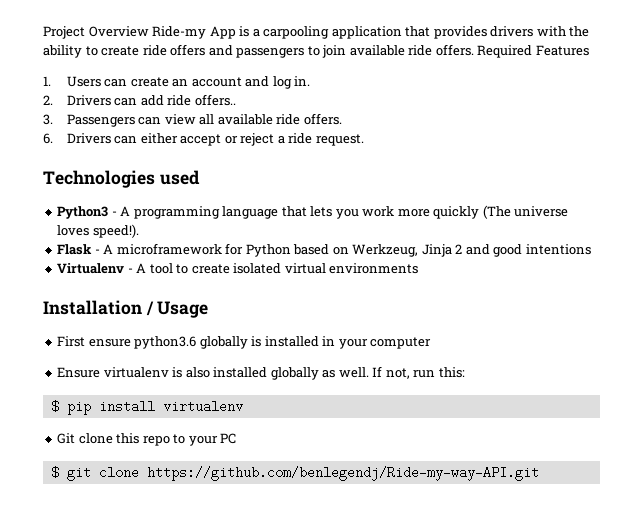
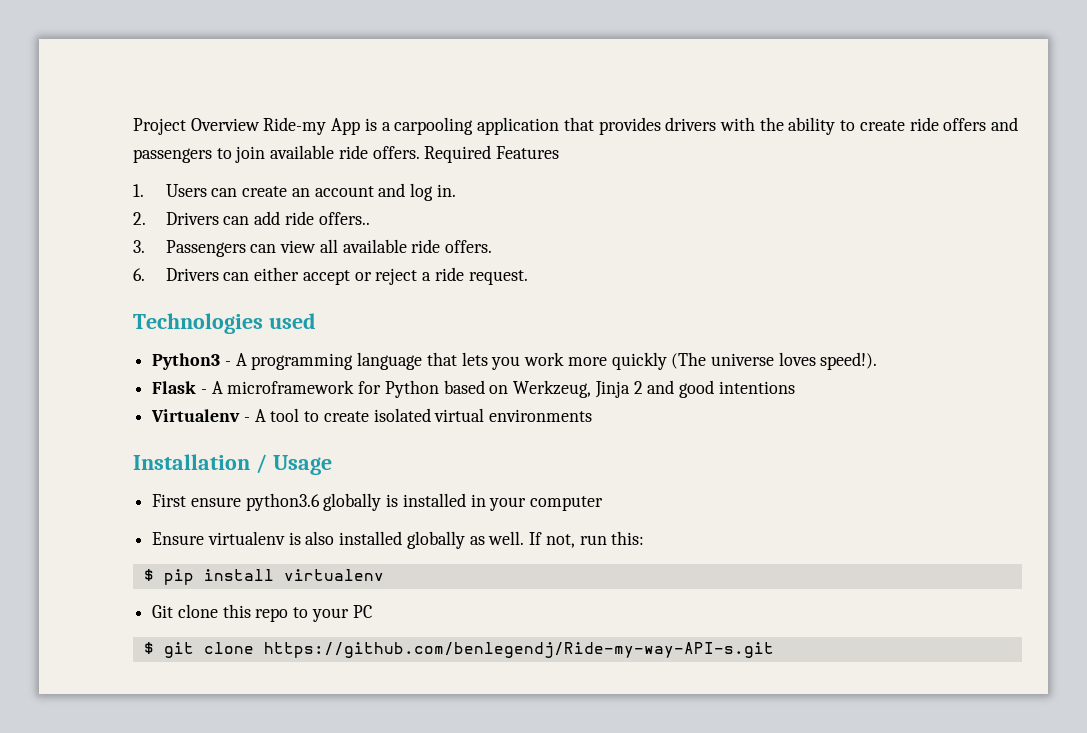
[146,466,539,481] https://github.com/benlegendj/Ride-my-way-API.git -> [263,642,774,658] https://github.com/benlegendj/Ride-my-way-API-s.git

